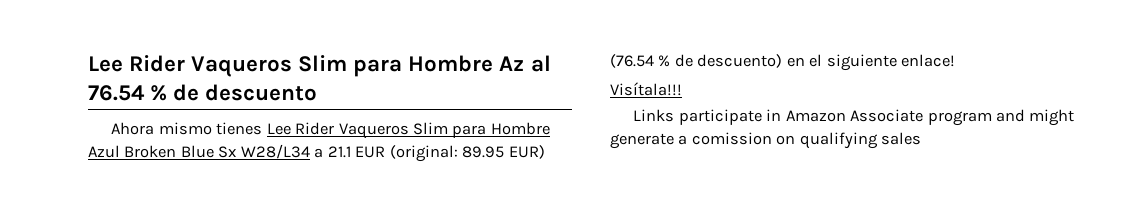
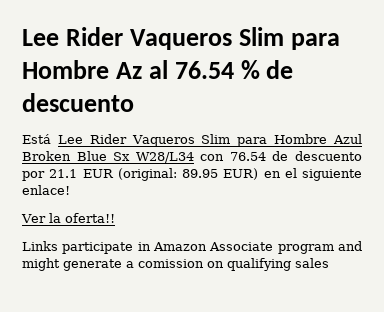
[111,122,263,135] Ahora mismo tienes -> [22,134,51,144] Está
[314,148,324,158] a -> [200,151,362,161] [22,171,45,181] con 76.54 de descuento por
[610,54,783,68] (76.54 % de descuento) -> (259, 174) none
[610,82,682,96] Visítala!!! -> [21,213,115,223] Ver la oferta!!

